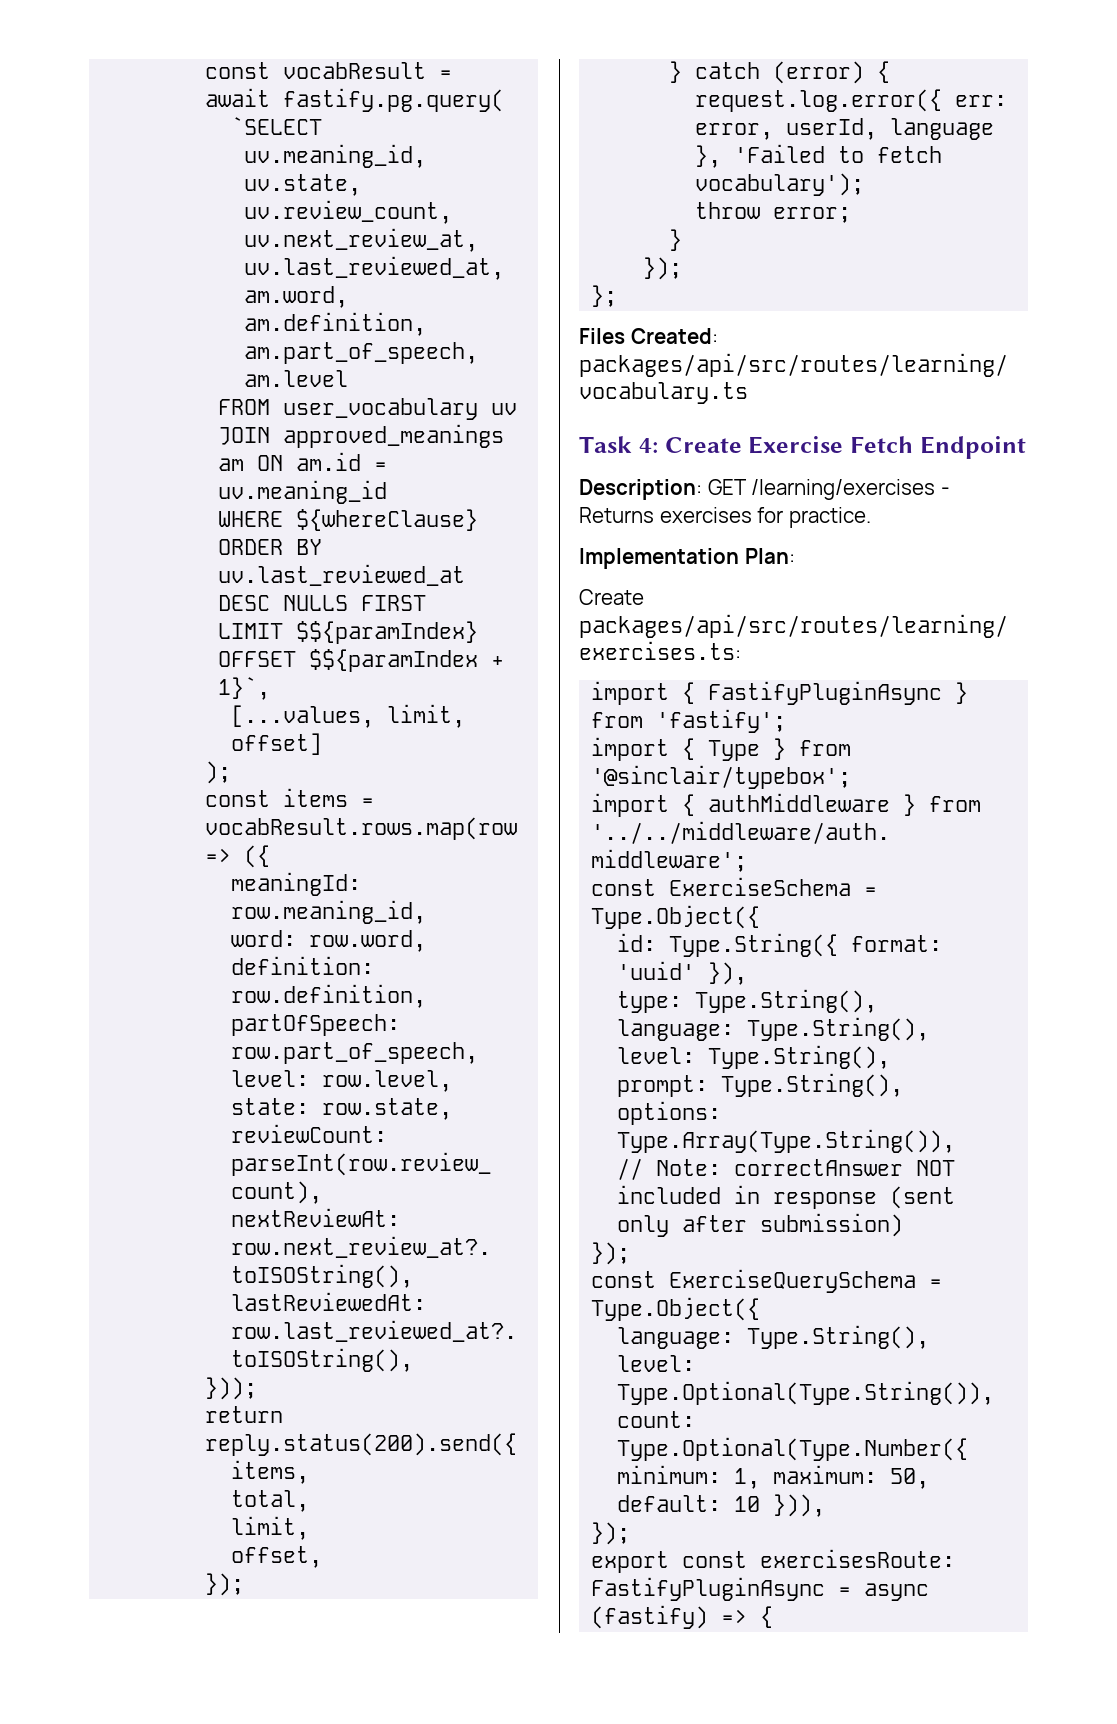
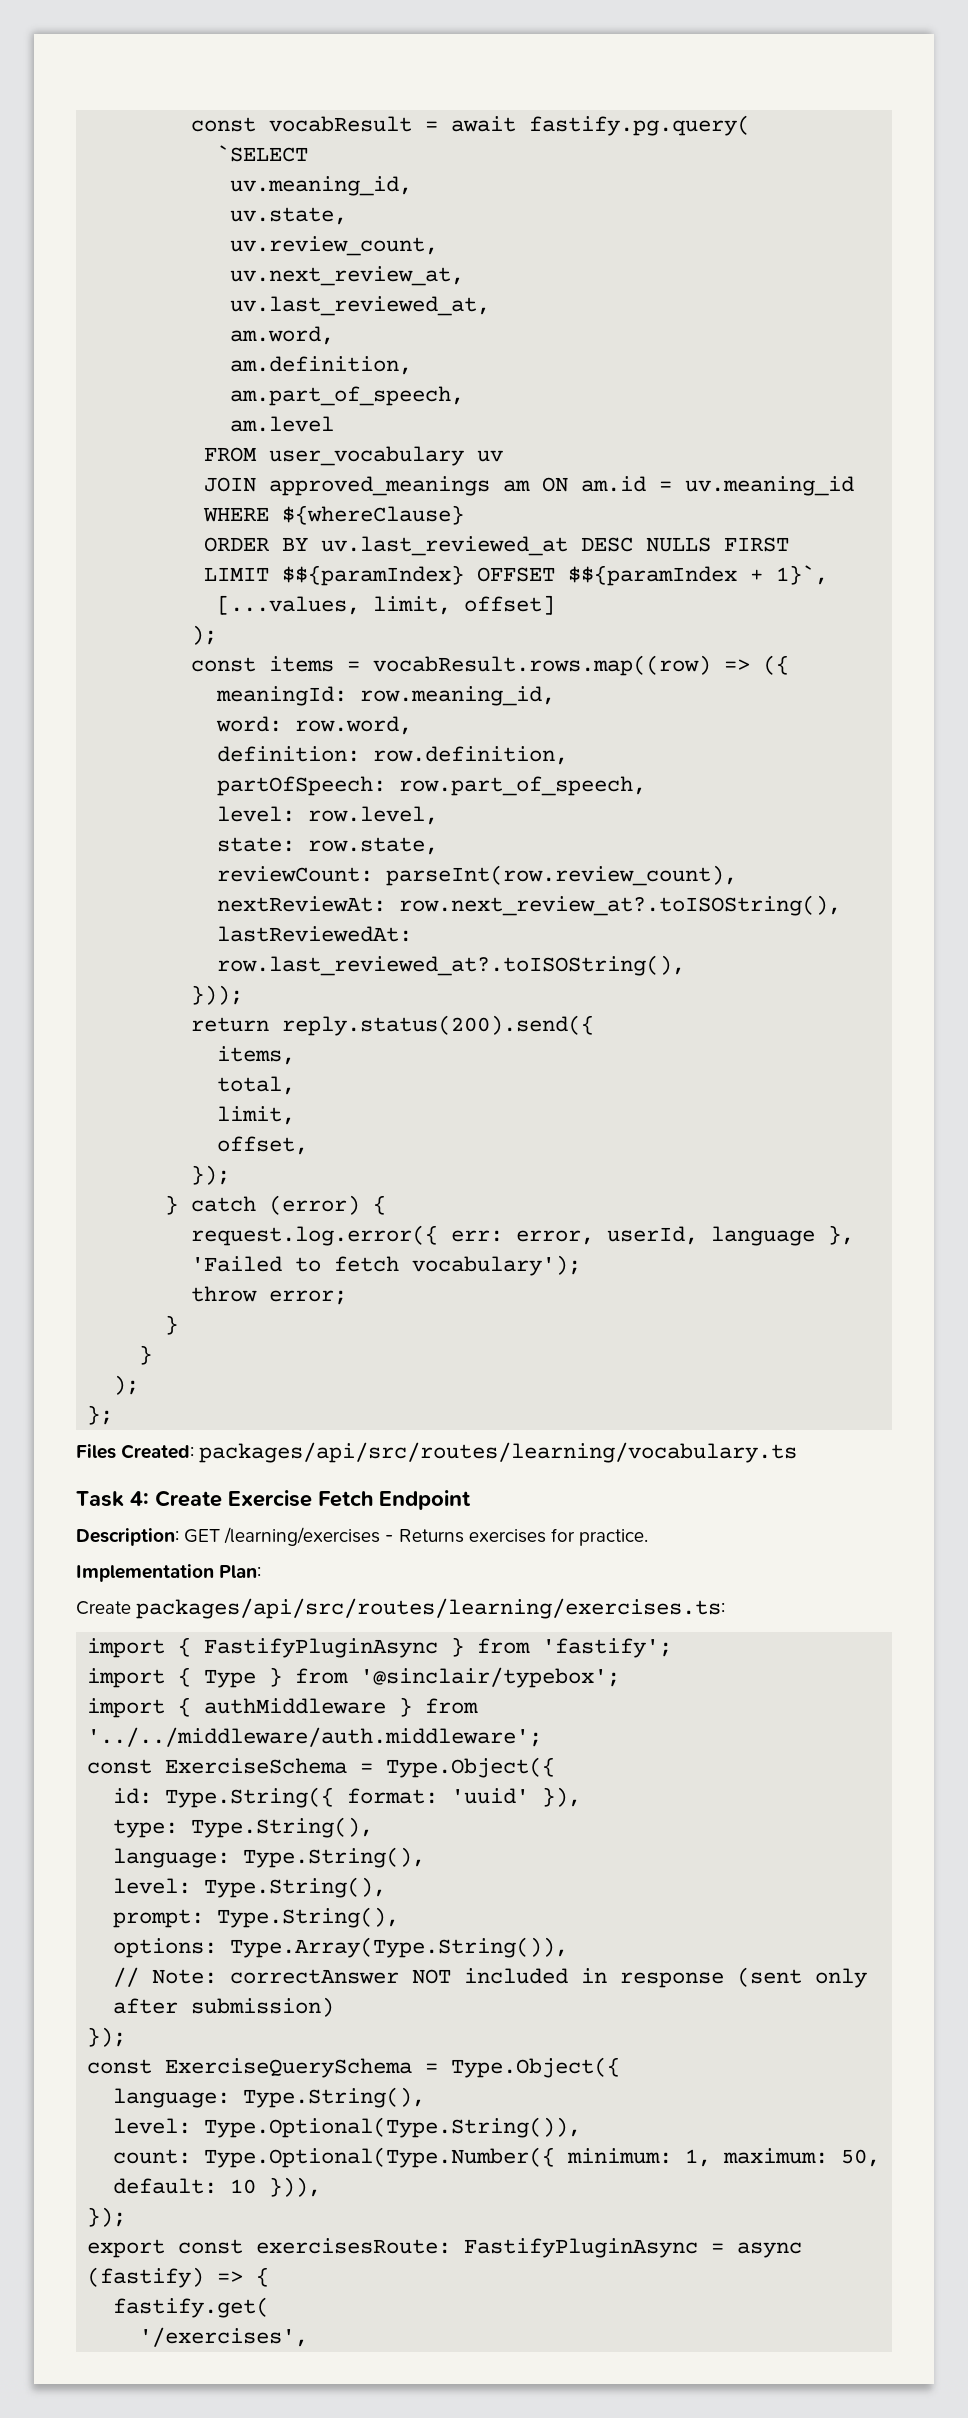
[205,817,518,840] vocabResult.rows.map(row -> [373,655,712,676] vocabResult.rows.map((row)
[643,257,683,280] }); -> [139,1345,153,1365] [113,1375,140,1395] } // );
(774, 1617) none -> [113,2297,270,2318] [139,2327,309,2347] // fastify.get( // '/exercises',

